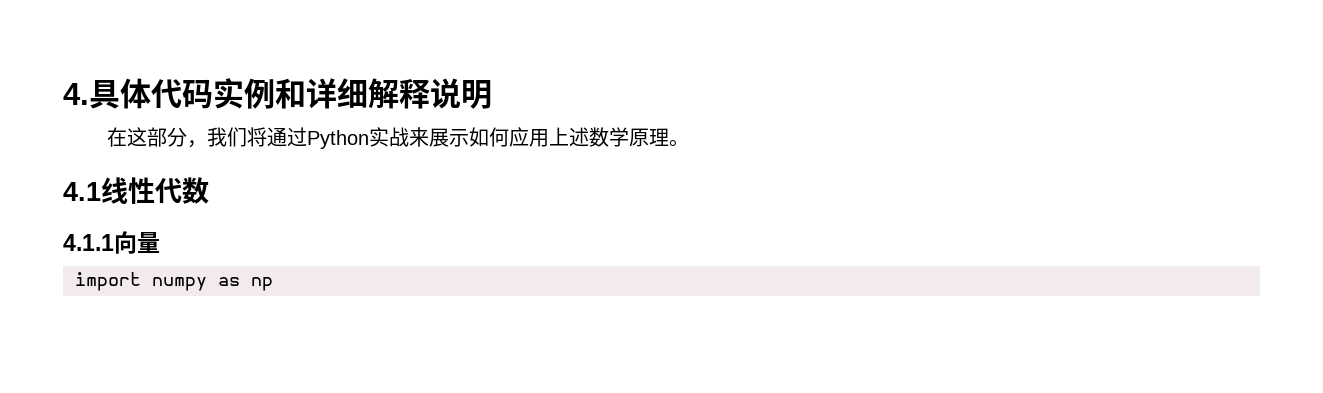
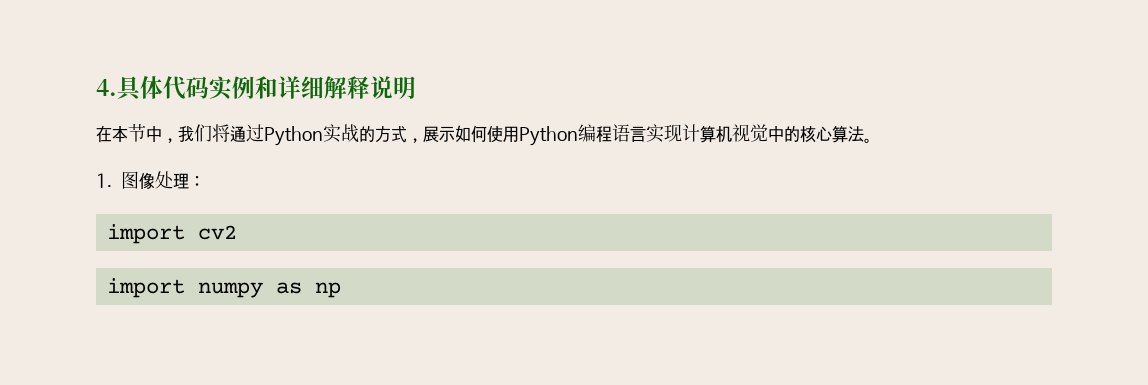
[126,127,187,147] 这部分 -> [112,124,162,143] 本节中
[408,127,689,147] [63,177,209,204] [63,231,160,254] 来展示如何应用上述数学原理。 // 4.1线性代数 // 4.1.1向量 -> [359,124,872,146] [96,171,205,190] [106,224,237,244] 的方式，展示如何使用Python编程语言实现计算机视觉中的核心算法。 // 1.图像处理： // import cv2

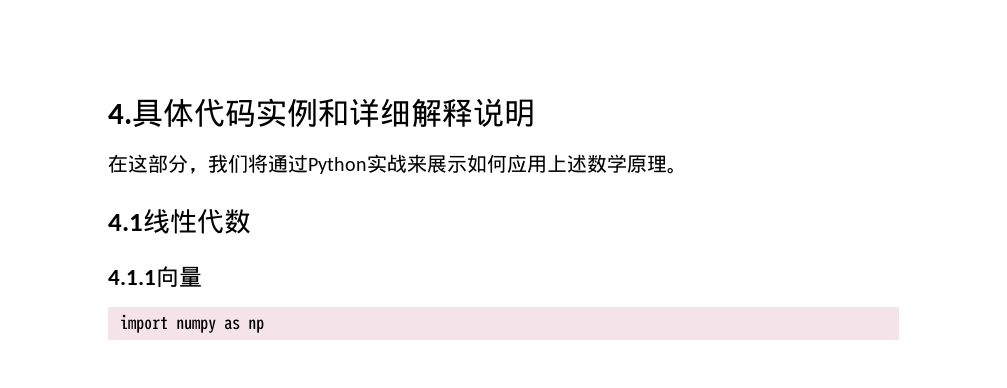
[112,124,162,143] 本节中 -> [128,154,188,173] 这部分
[359,124,872,146] [96,171,205,190] [106,224,237,244] 的方式，展示如何使用Python编程语言实现计算机视觉中的核心算法。 // 1.图像处理： // import cv2 -> [407,154,687,174] [108,209,251,234] [108,266,202,288] 来展示如何应用上述数学原理。 // 4.1线性代数 // 4.1.1向量

